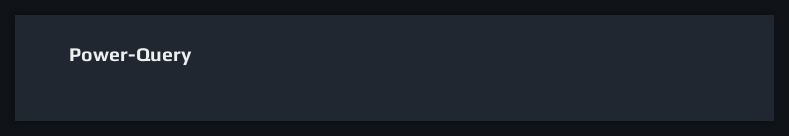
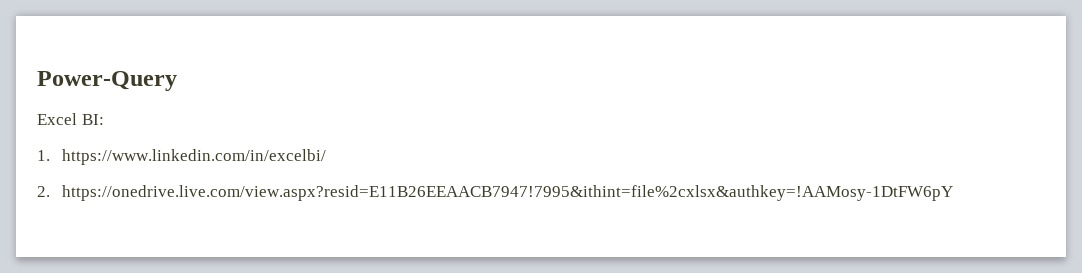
(192, 57) none -> [37,113,104,125] [37,149,327,165] [37,185,954,201] // Excel BI: // 1. https://www.linkedin.com/in/excelbi/ // 2. https://onedrive.live.com/view.aspx?resid=E11B26EEAACB7947!7995&ithint=file%2cxlsx&authkey=!AAMosy-1DtFW6pY

